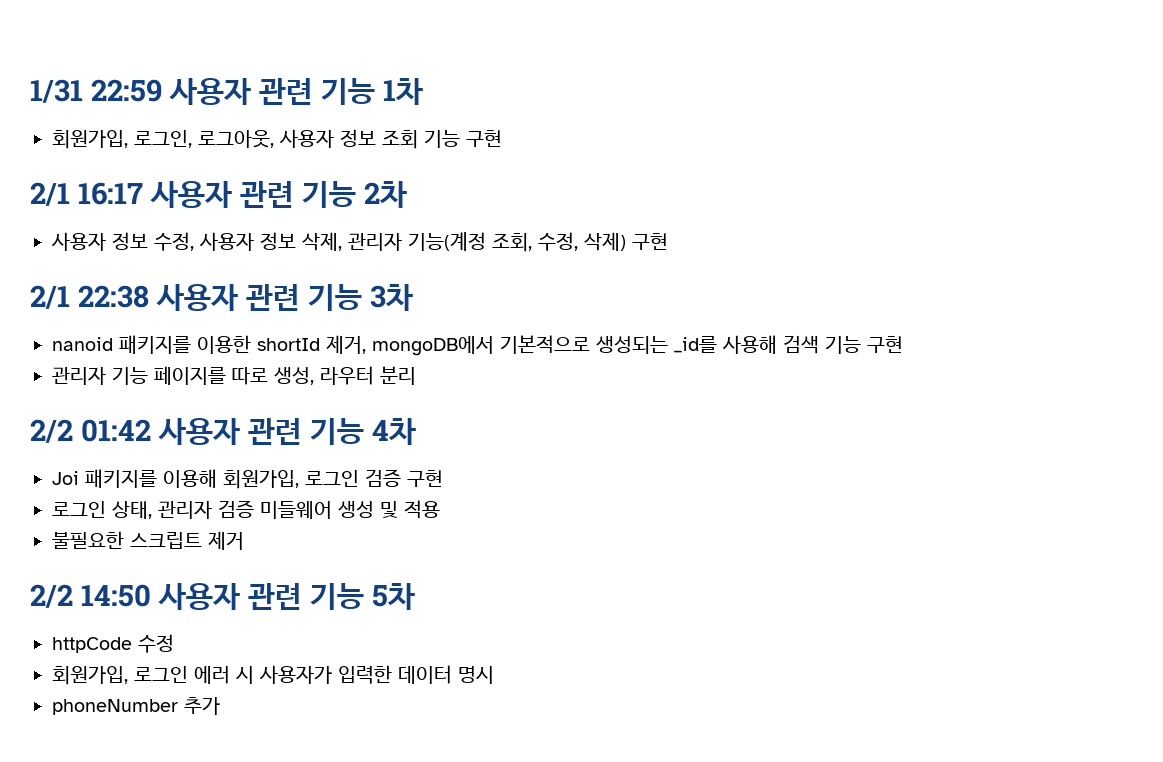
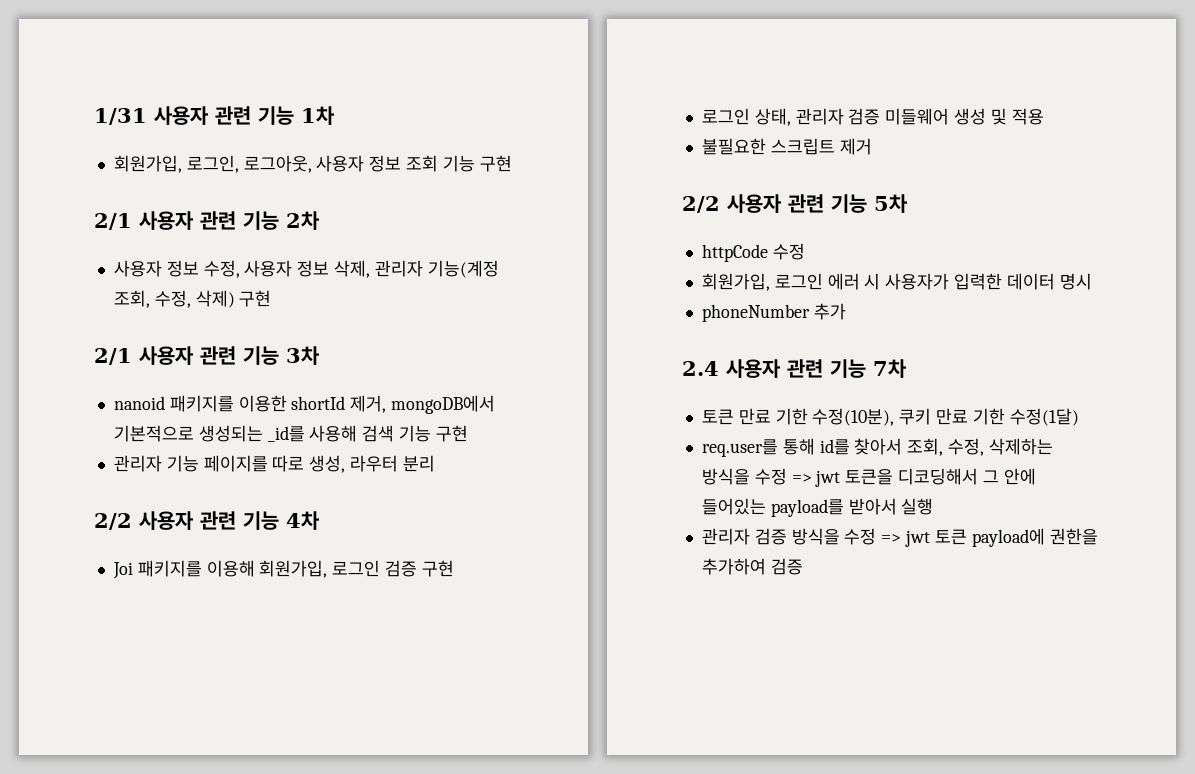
[90,79,162,102] 22:59 -> (147, 116) none
[77,182,143,205] 16:17 -> (132, 221) none
[77,285,149,308] 22:38 -> (132, 356) none
[80,419,151,442] 01:42 -> (132, 521) none
[80,584,151,607] 14:50 -> (720, 204) none
(220, 706) none -> [682,359,907,378] [701,408,1079,426] [701,438,1053,457] [701,468,1036,487] [701,498,934,517] [701,528,1098,547] [701,558,803,575] // 2.4 사용자 관련 기능 7차 // 토큰 만료 기한 수정(10분), 쿠키 만료 기한 수정(1달) // req.user를 통해 id를 찾아서 조회, 수정, 삭제하는 방식을 수정 => jwt 토큰을 디코딩해서 그 안에 들어있는 payload를 받아서 실행 // 관리자 검증 방식을 수정 => jwt 토큰 payload에 권한을 추가하여 검증

